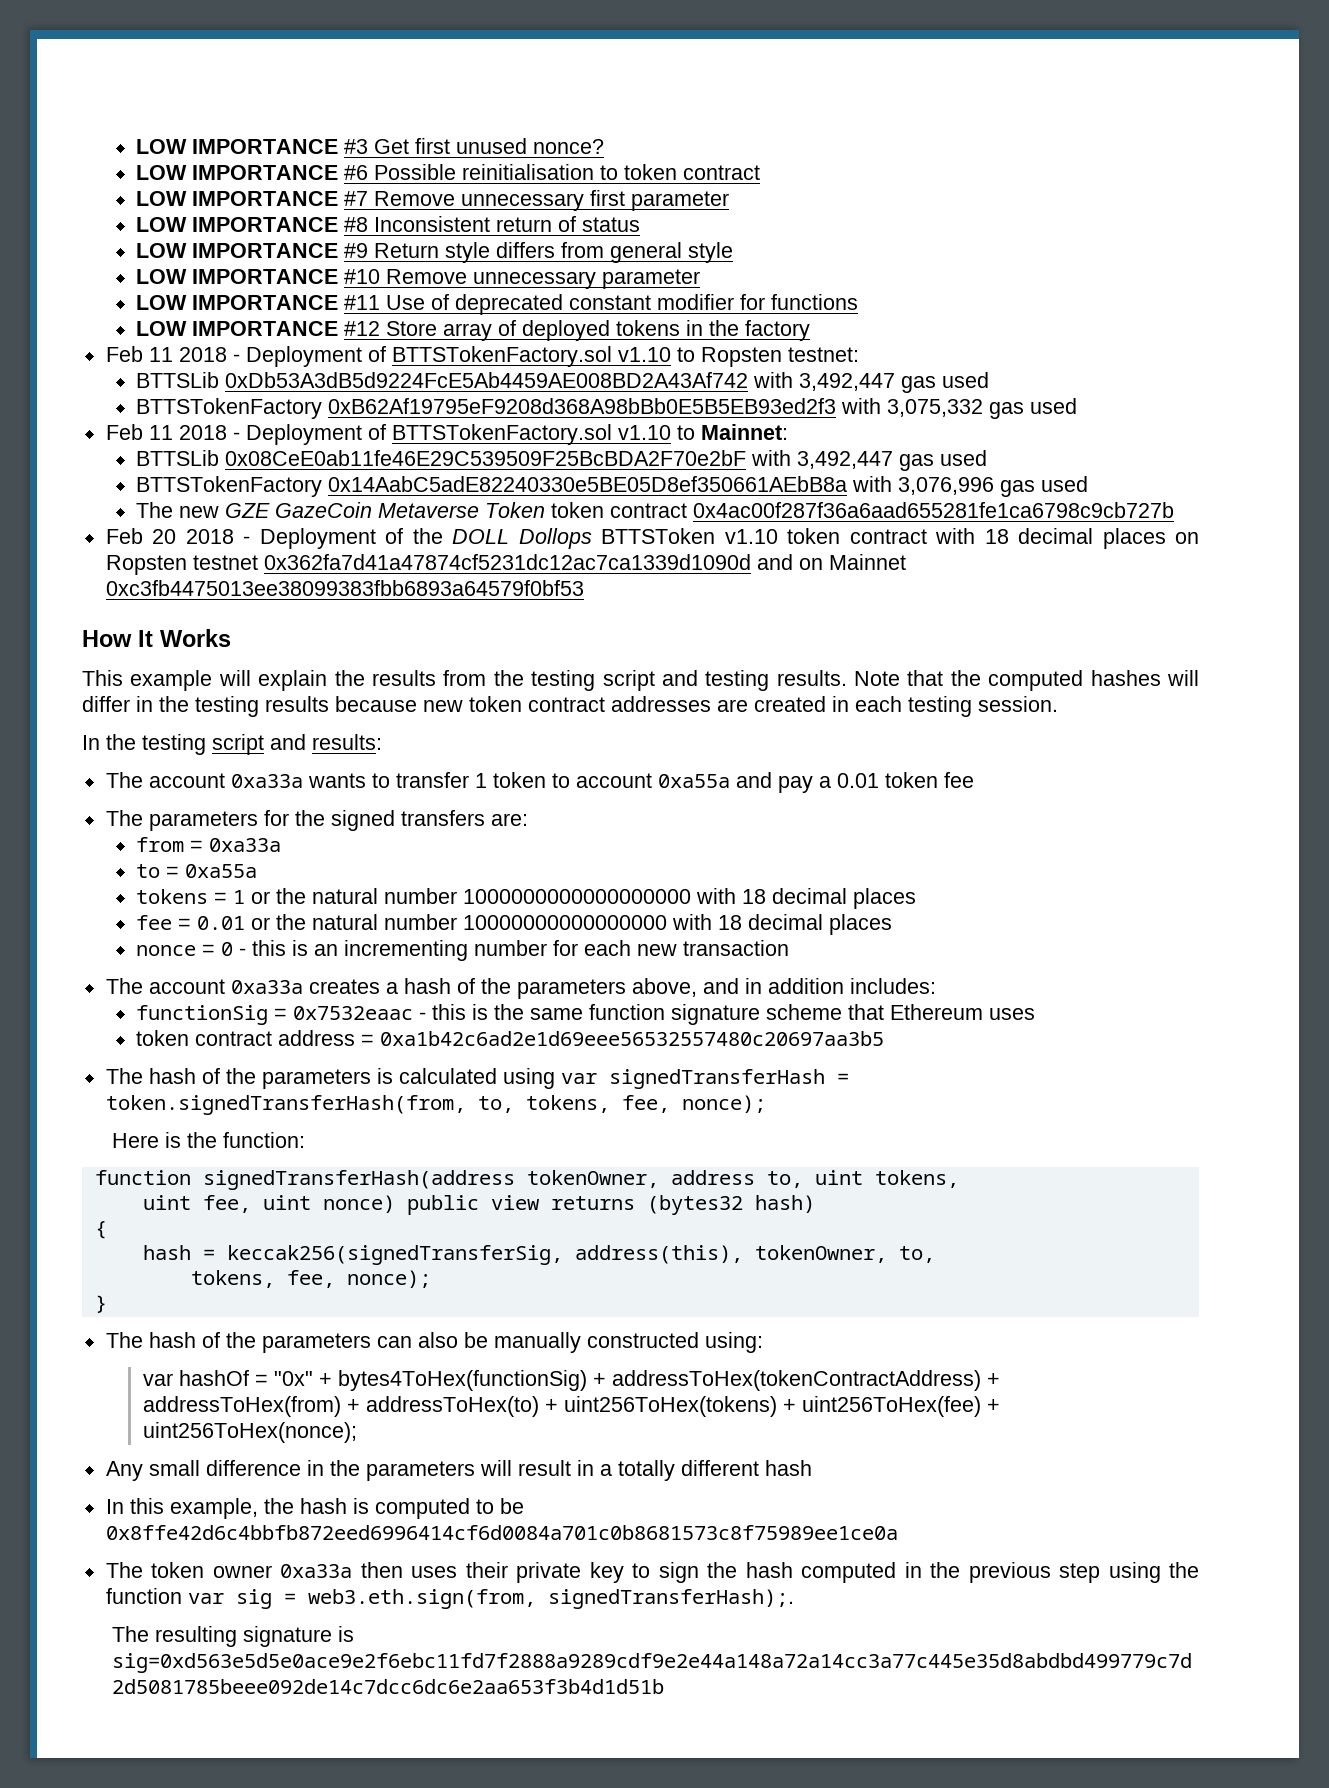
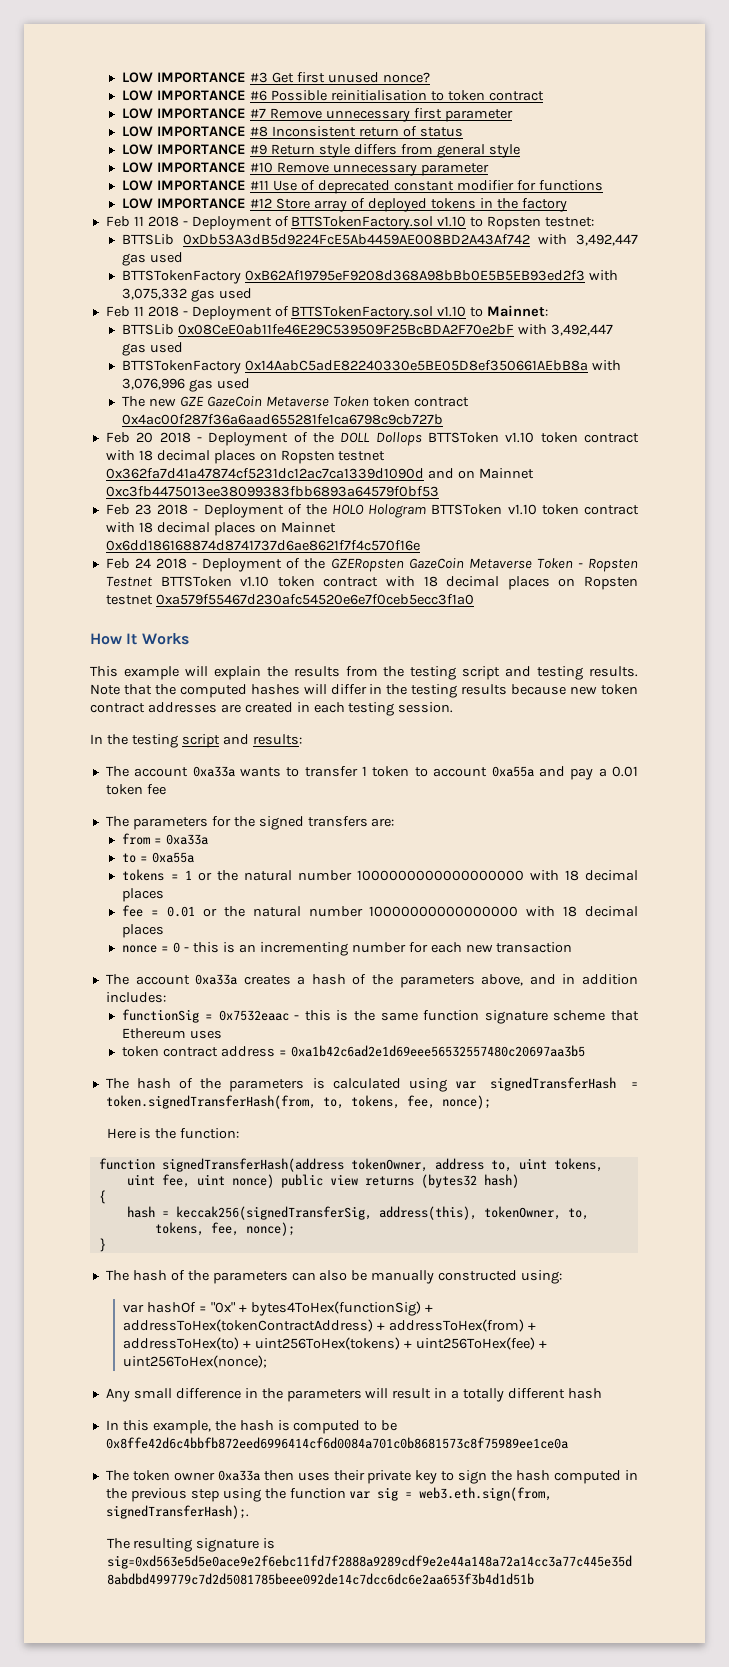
(584, 588) none -> [105,504,639,518] [105,522,336,536] [105,540,420,551] [105,558,638,572] [105,576,639,590] [105,594,474,605] // Feb 23 2018 - Deployment of the HOLO Hologram BTTSToken v1.10 token contract with 18 decimal places on Mainnet 0x6dd186168874d8741737d6ae8621f7f4c570f16e // Feb 24 2018 - Deployment of the GZERopsten GazeCoin Metaverse Token - Ropsten Testnet BTTSToken v1.10 token contract with 18 decimal places on Ropsten testnet 0xa579f55467d230afc54520e6e7f0ceb5ecc3f1a0

